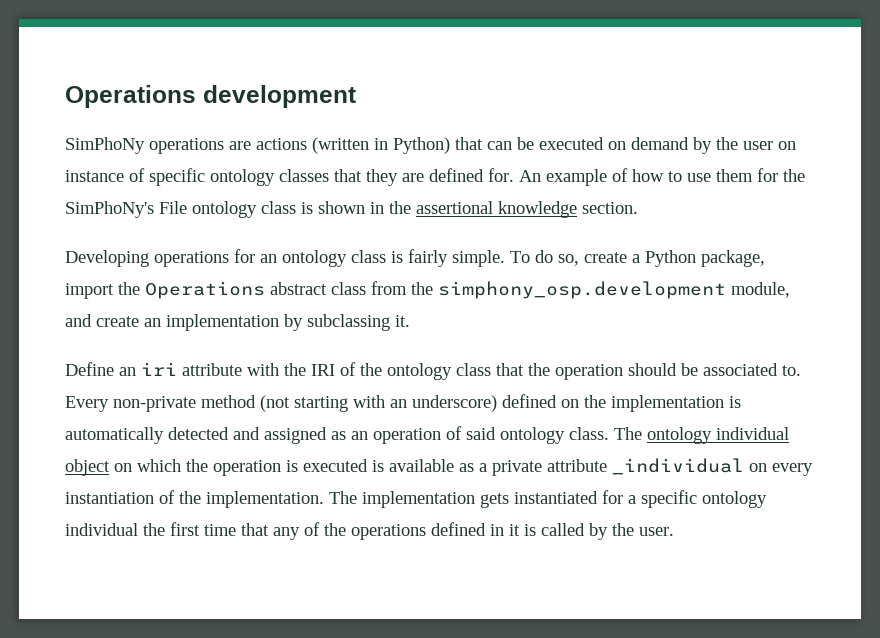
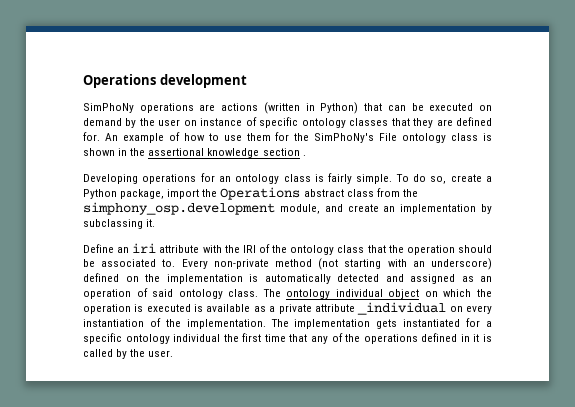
[582,202,638,214] section. -> [262,148,306,156] section .

